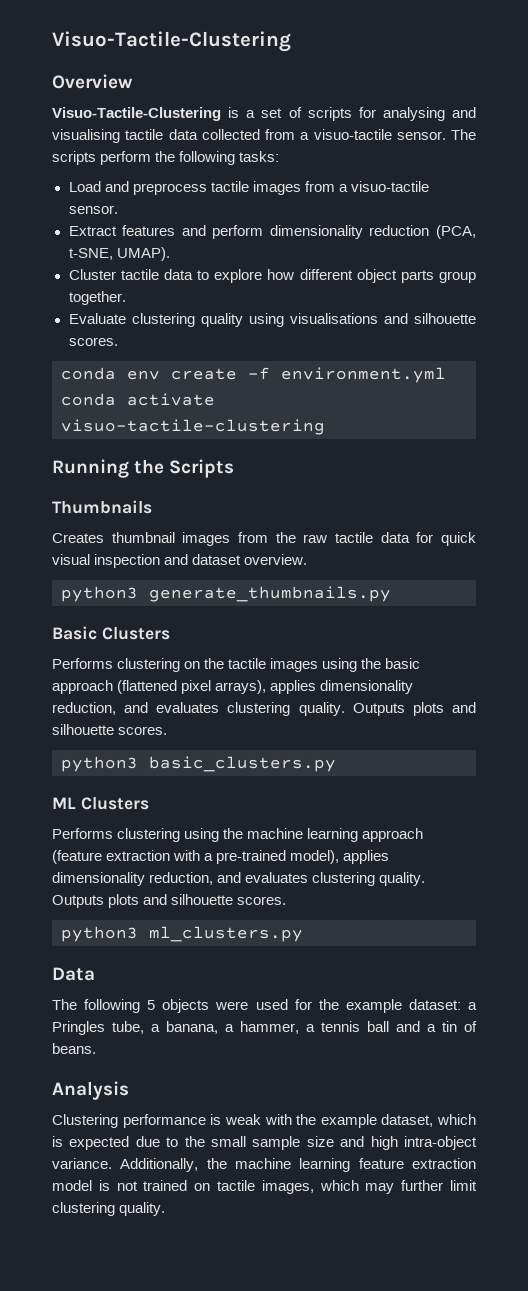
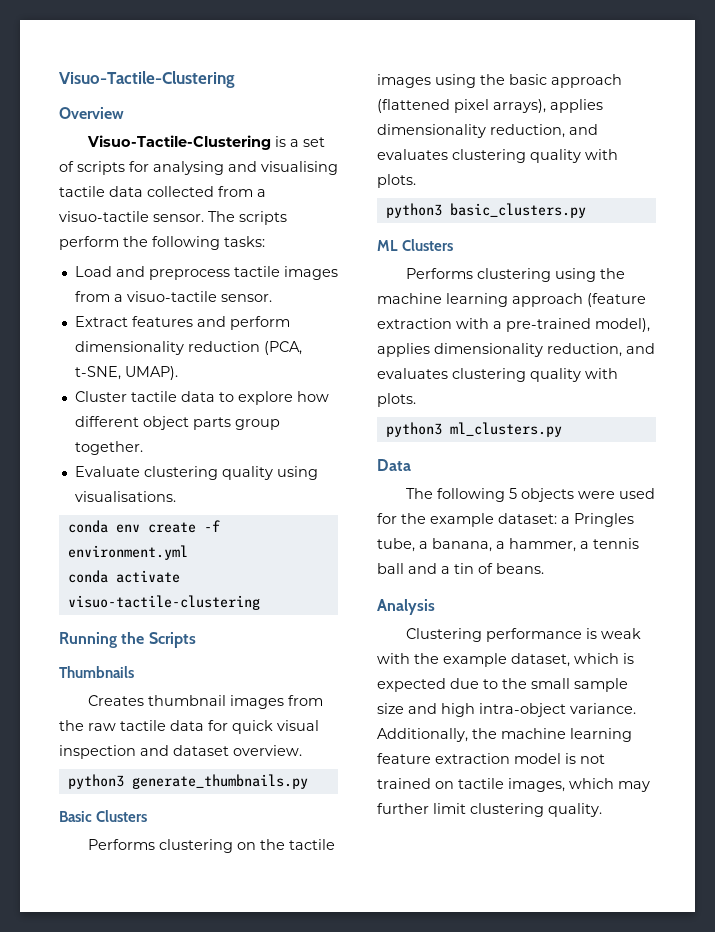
[289,313,476,324] [68,337,118,346] visualisations and silhouette scores. -> [74,491,176,502] visualisations.
[298,702,477,716] [52,724,168,735] quality. Outputs plots and silhouette scores. -> [530,149,618,163] [377,174,416,188] quality with plots.
[379,872,426,886] [52,894,287,908] quality. Outputs plots and silhouette scores. -> [530,368,618,382] [377,393,416,407] quality with plots.

